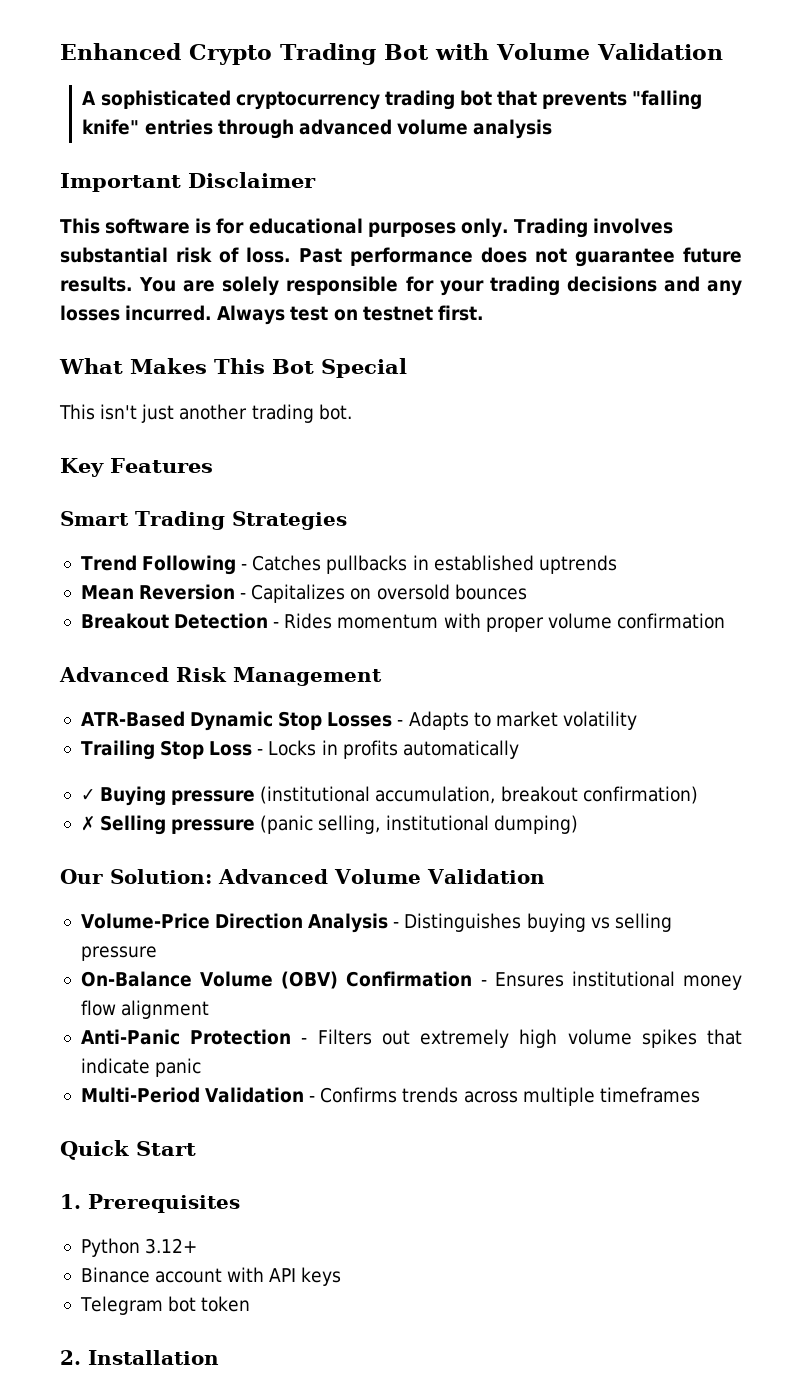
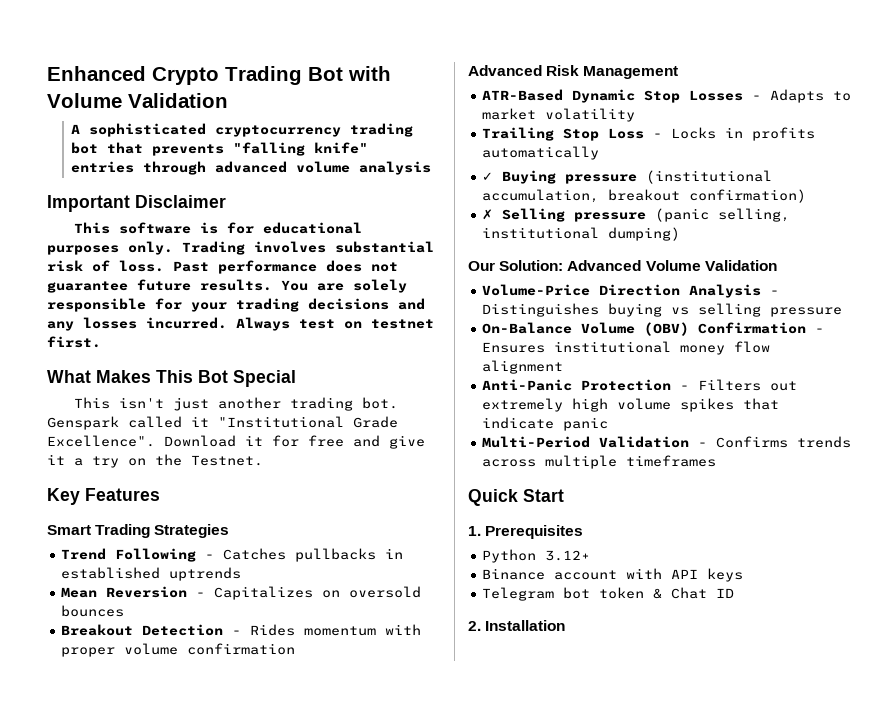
(352, 412) none -> [47,416,398,430] [47,435,425,449] [47,454,263,468] Genspark called it "Institutional Grade Excellence". Download it for free and give it a try on the Testnet.
(251, 1304) none -> [653,587,735,599] & Chat ID

